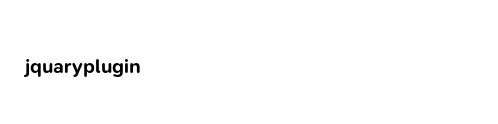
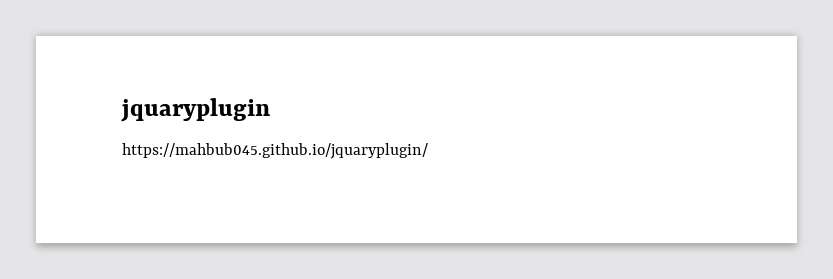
(141, 68) none -> [122,143,428,159] // https://mahbub045.github.io/jquaryplugin/

